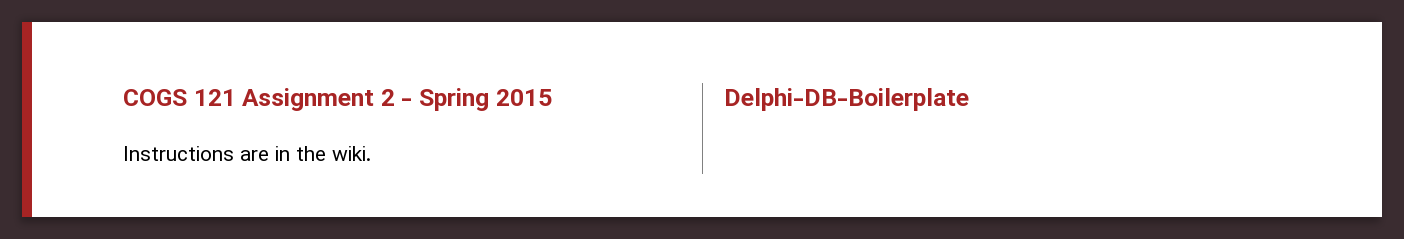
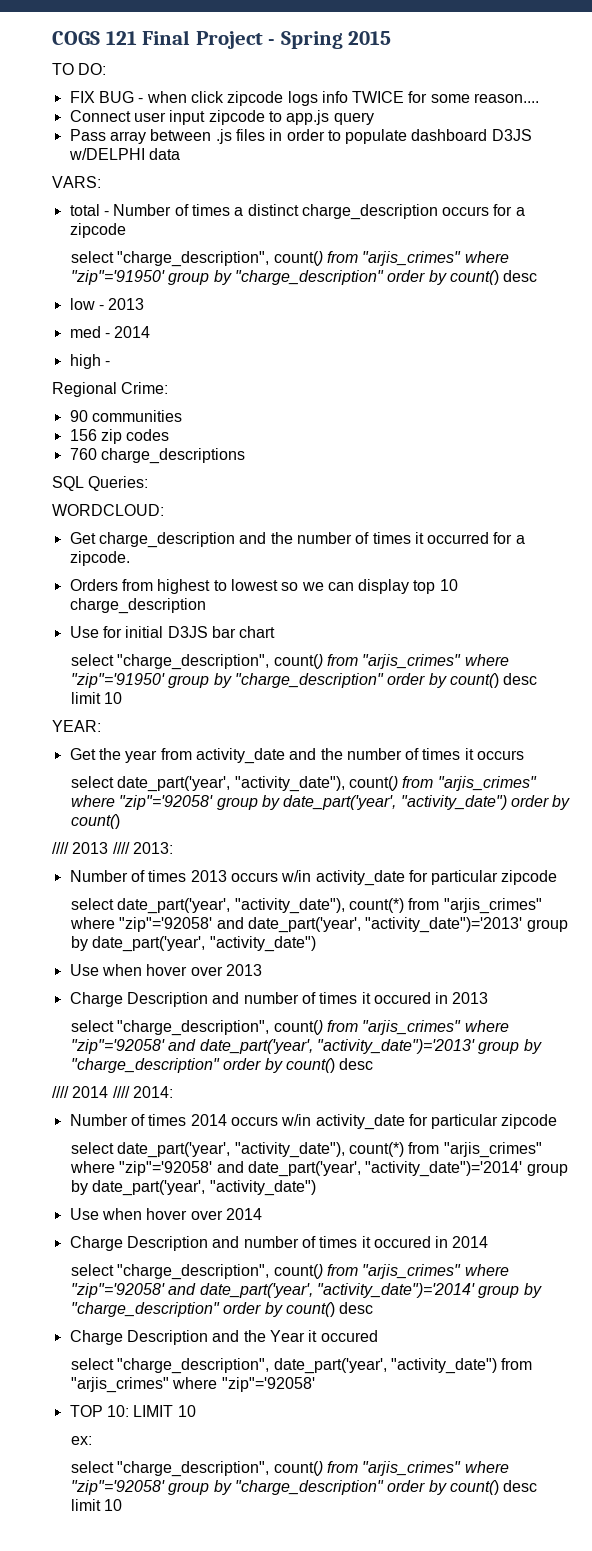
[242,88,395,111] Assignment 2 -> [142,30,263,49] Final Project
[123,146,371,161] [724,88,969,111] Instructions are in the wiki. // Delphi-DB-Boilerplate -> [52,63,107,75] [69,91,540,106] [69,110,374,125] [69,129,532,144] [68,148,180,160] [52,176,101,188] [69,204,525,220] [69,223,126,238] [70,251,509,267] [70,270,538,285] [69,298,145,310] [69,326,151,338] [69,354,110,369] [52,382,169,397] [69,410,182,422] [69,429,170,444] [69,448,245,464] [52,476,149,491] [52,504,164,516] [69,532,525,548] [69,551,130,566] [69,579,458,594] [69,598,206,614] [69,626,276,638] [70,654,509,670] [70,673,538,688] [70,692,123,704] [52,720,101,732] [69,748,525,764] [70,776,537,792] [70,795,571,810] [70,814,120,829] [52,842,173,854] [69,870,558,886] [70,898,542,914] [69,917,568,933] [70,936,316,952] [69,964,262,976] [69,992,489,1007] [70,1020,509,1036] [70,1039,542,1054] [70,1058,374,1073] [52,1086,173,1098] [69,1114,558,1130] [70,1142,542,1158] [69,1161,568,1177] [70,1180,316,1196] [69,1208,262,1220] [69,1236,489,1251] [70,1264,509,1280] [70,1283,542,1298] [70,1302,374,1317] [69,1330,378,1345] [70,1358,533,1374] [70,1377,315,1393] [69,1405,196,1417] [70,1436,92,1445] [70,1461,509,1477] [70,1480,538,1495] [70,1499,123,1511] TO DO: // FIX BUG - when click zipcode logs info TWICE for some reason.... // Connect user input zipcode to app.js query // Pass array between .js files in order to populate dashboard D3JS w/DELPHI data // VARS: // total - Number of times a distinct charge_description occurs for a zipcode // select "charge_description", count() from "arjis_crimes" where "zip"='91950' group by "charge_description" order by count() desc // low - 2013 // med - 2014 // high - // Regional Crime: // 90 communities // 156 zip codes // 760 charge_descriptions // SQL Queries: // WORDCLOUD: // Get charge_description and the number of times it occurred for a zipcode. // Orders from highest to lowest so we can display top 10 charge_description // Use for initial D3JS bar chart // select "charge_description", count() from "arjis_crimes" where "zip"='91950' group by "charge_description" order by count() desc limit 10 // YEAR: // Get the year from activity_date and the number of times it occurs // select date_part('year', "activity_date"), count() from "arjis_crimes" where "zip"='92058' group by date_part('year', "activity_date") order by count() // //// 2013 //// 2013: // Number of times 2013 occurs w/in activity_date for particular zipcode // select date_part('year', "activity_date"), count(*) from "arjis_crimes" where "zip"='92058' and date_part('year', "activity_date")='2013' group by date_part('year', "activity_date") // Use when hover over 2013 // Charge Description and number of times it occured in 2013 // select "charge_description", count() from "arjis_crimes" where "zip"='92058' and date_part('year', "activity_date")='2013' group by "charge_description" order by count() desc // //// 2014 //// 2014: // Number of times 2014 occurs w/in activity_date for particular zipcode // select date_part('year', "activity_date"), count(*) from "arjis_crimes" where "zip"='92058' and date_part('year', "activity_date")='2014' group by date_part('year', "activity_date") // Use when hover over 2014 // Charge Description and number of times it occured in 2014 // select "charge_description", count() from "arjis_crimes" where "zip"='92058' and date_part('year', "activity_date")='2014' group by "charge_description" order by count() desc // Charge Description and the Year it occured // select "charge_description", date_part('year', "activity_date") from "arjis_crimes" where "zip"='92058' // TOP 10: LIMIT 10 // ex: // select "charge_description", count() from "arjis_crimes" where "zip"='92058' group by "charge_description" order by count() desc limit 10

